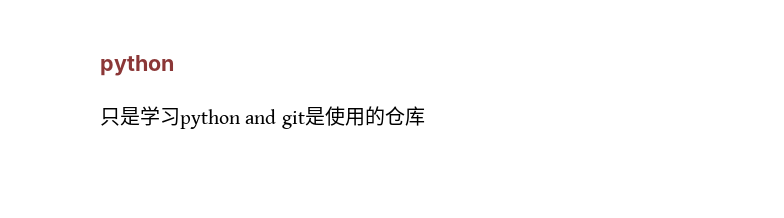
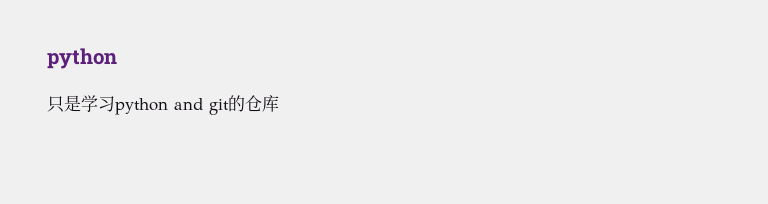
[304,106,365,126] 是使用 -> (229, 107) none

